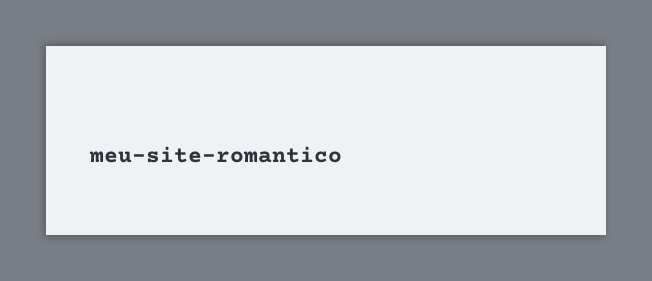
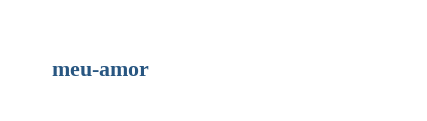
[89,146,342,163] meu-site-romantico -> [52,66,149,76] meu-amor

